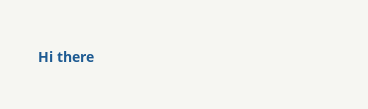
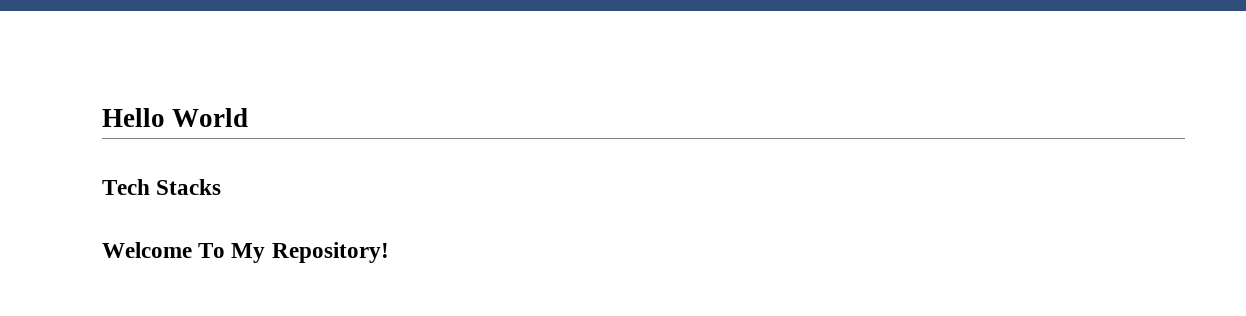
[38,51,94,62] Hi there -> [102,108,249,127] [102,179,222,195] [102,242,389,263] Hello World // Tech Stacks // Welcome To My Repository!

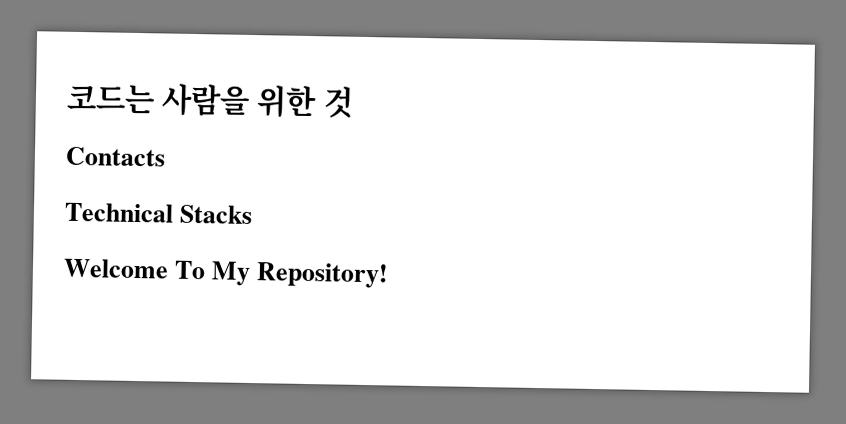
[102,108,249,127] [102,179,150,195] Hello World // Tech -> [66,83,354,119] [65,146,166,167] [64,202,174,223] 코드는 사람을 위한 것 // Contacts // Technical

